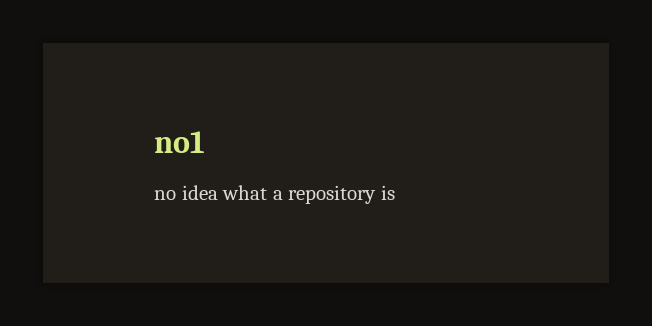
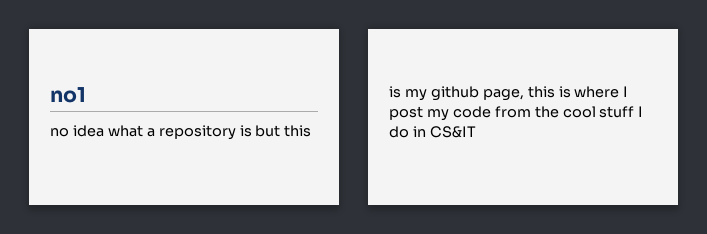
(395, 192) none -> [255,125,312,137] [389,86,629,101] [389,106,644,121] [389,126,476,138] but this is my github page, this is where I post my code from the cool stuff I do in CS&IT

